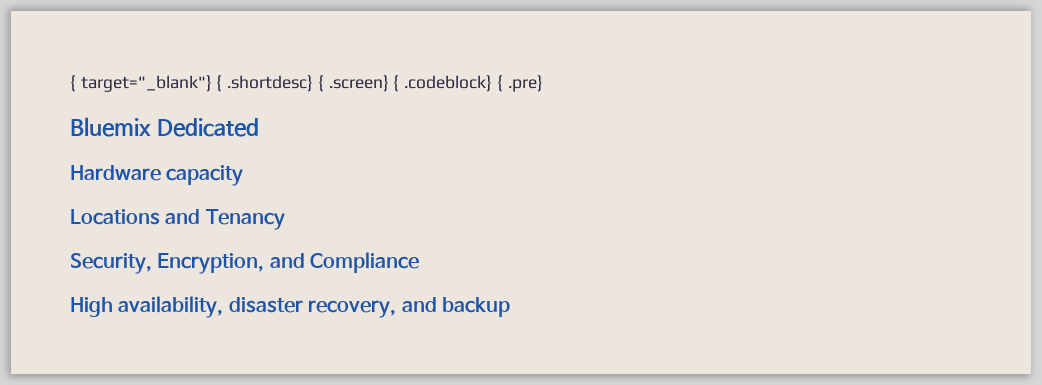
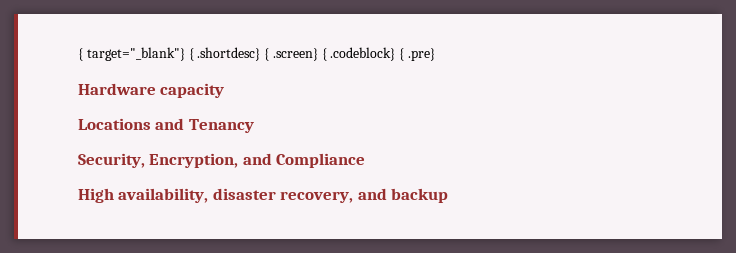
[70,117,259,137] // Bluemix Dedicated -> (436, 54) none

